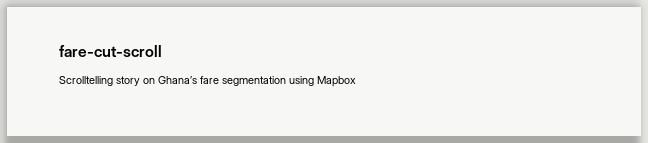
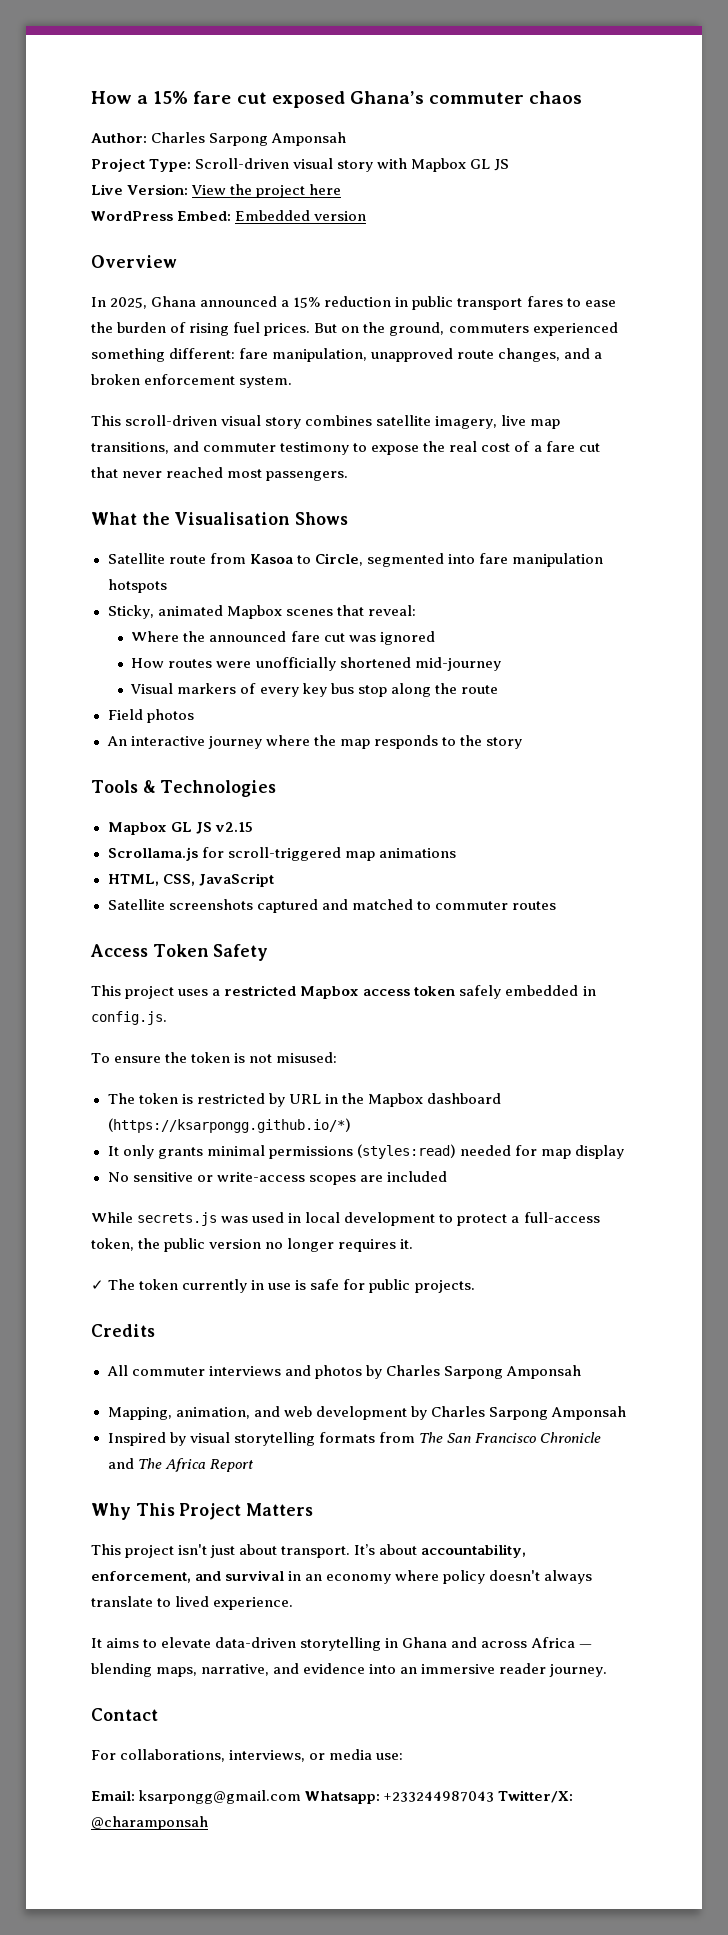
[59,45,162,57] [59,76,356,87] fare-cut-scroll // Scrolltelling story on Ghana’s fare segmentation using Mapbox -> [91,91,583,108] [91,132,347,146] [91,158,510,172] [91,184,342,198] [91,210,367,221] [91,255,177,268] [91,296,616,310] [91,322,618,336] [91,348,603,362] [91,374,293,388] [91,415,561,429] [91,441,600,455] [91,467,349,481] [91,512,349,525] [107,553,603,567] [107,579,167,593] [107,605,416,619] [131,631,435,645] [131,657,501,671] [130,683,498,697] [107,709,194,723] [106,735,522,749] [91,780,277,797] [107,822,253,835] [107,847,456,861] [107,873,274,887] [107,899,556,913] [90,944,269,961] [91,985,596,999] [91,1011,167,1025] [91,1052,338,1063] [107,1093,501,1107] [107,1118,351,1133] [107,1144,624,1159] [107,1171,447,1185] [91,1212,600,1226] [91,1238,414,1252] [91,1279,475,1293] [91,1324,155,1337] [106,1365,581,1379] [107,1406,626,1420] [107,1432,601,1446] [107,1458,253,1472] [91,1503,314,1520] [91,1544,527,1558] [91,1570,593,1584] [91,1596,294,1610] [91,1637,592,1651] [91,1663,608,1677] [91,1708,158,1721] [91,1749,404,1762] [91,1790,574,1804] [91,1816,208,1830] How a 15% fare cut exposed Ghana’s commuter chaos // Author: Charles Sarpong Amponsah // Project Type: Scroll-driven visual story with Mapbox GL JS // Live Version: View the project here // WordPress Embed: Embedded version // Overview // In 2025, Ghana announced a 15% reduction in public transport fares to ease the burden of rising fuel prices. But on the ground, commuters experienced something different: fare manipulation, unapproved route changes, and a broken enforcement system. // This scroll-driven visual story combines satellite imagery, live map transitions, and commuter testimony to expose the real cost of a fare cut that never reached most passengers. // What the Visualisation Shows // Satellite route from Kasoa to Circle, segmented into fare manipulation hotspots // Sticky, animated Mapbox scenes that reveal: // Where the announced fare cut was ignored // How routes were unofficially shortened mid-journey // Visual markers of every key bus stop along the route // Field photos // An interactive journey where the map responds to the story // Tools & Technologies // Mapbox GL JS v2.15 // Scrollama.js for scroll-triggered map animations // HTML, CSS, JavaScript // Satellite screenshots captured and matched to commuter routes // Access Token Safety // This project uses a restricted Mapbox access token safely embedded in config.js. // To ensure the token is not misused: // The token is restricted by URL in the Mapbox dashboard (https://ksarpongg.github.io/*) // It only grants minimal permissions (styles:read) needed for map display // No sensitive or write-access scopes are included // While secrets.js was used in local development to protect a full-access token, the public version no longer requires it. // ✓ The token currently in use is safe for public projects. // Credits // All commuter interviews and photos by Charles Sarpong Amponsah // Mapping, animation, and web development by Charles Sarpong Amponsah // Inspired by visual storytelling formats from The San Francisco Chronicle and The Africa Report // Why This Project Matters // This project isn't just about transport. It’s about accountability, enforcement, and survival in an economy where policy doesn't always translate to lived experience. // It aims to elevate data-driven storytelling in Ghana and across Africa — blending maps, narrative, and evidence into an immersive reader journey. // Contact // For collaborations, interviews, or media use: // Email: ksarpongg@gmail.com Whatsapp: +233244987043 Twitter/X: @charamponsah

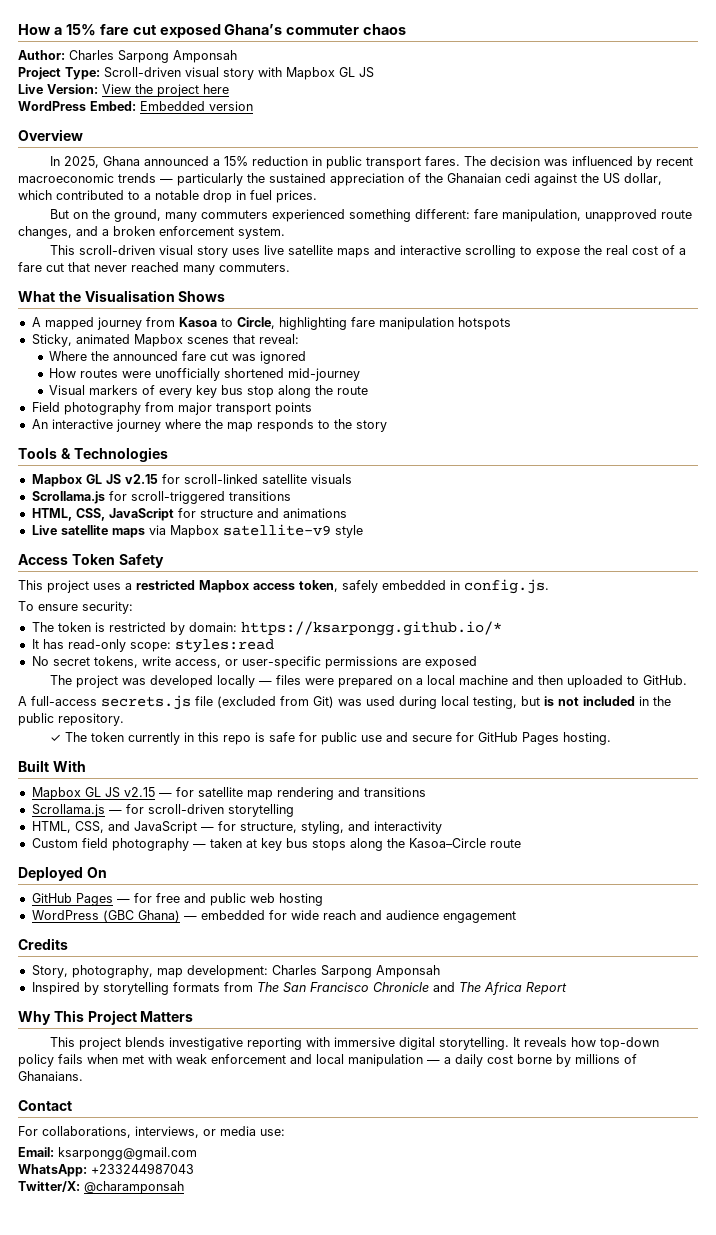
[526,296,616,307] [91,322,230,336] fares to ease the burden of rising -> [425,156,694,169] [18,173,662,186] [18,190,246,203] fares. The decision was influenced by recent macroeconomic trends — particularly the sustained appreciation of the Ghanaian cedi against the US dollar, which contributed to a notable drop in
(311, 329) none -> (317, 196) //
(445, 329) none -> [165,212,198,222] many
[305,415,561,429] [91,441,350,455] combines satellite imagery, live map transitions, and commuter testimony -> [232,245,517,258] uses live satellite maps and interactive scrolling
[227,469,349,481] most passengers. -> [183,263,290,275] many commuters.
[107,553,206,564] Satellite route -> [31,317,142,330] A mapped journey
[366,553,475,567] segmented into -> [278,317,347,330] highlighting
[146,709,194,723] photos -> [63,402,312,415] photography from major transport points
(253, 827) none -> [161,474,352,484] for scroll-linked satellite visuals
[344,848,456,861] map animations -> [228,491,291,501] transitions
[107,899,556,913] // Satellite screenshots captured and matched to commuter routes -> [177,508,347,518] [31,524,363,538] for structure and animations // Live satellite maps via Mapbox satellite-v9 style
[414,986,456,996] token -> [299,580,338,592] token,
[165,1052,338,1063] the token is not misused: -> [82,601,133,614] security:
[288,1093,501,1107] [107,1118,351,1133] [107,1144,624,1159] [107,1171,447,1185] [91,1212,600,1226] [91,1238,414,1252] URL in the Mapbox dashboard (https://ksarpongg.github.io/*) // It only grants minimal permissions (styles:read) needed for map display // No sensitive or write-access scopes are included // While secrets.js was used in local development to protect a full-access token, the public version no longer requires it. -> [188,621,502,636] [31,639,274,653] [31,656,477,669] [50,675,688,688] [18,695,671,710] [18,713,124,726] domain: https://ksarpongg.github.io/* // It has read-only scope: styles:read // No secret tokens, write access, or user-specific permissions are exposed // The project was developed locally — files were prepared on a local machine and then uploaded to GitHub. // A full-access secrets.js file (excluded from Git) was used during local testing, but is not included in the public repository.
[268,1283,292,1290] use -> [198,732,252,745] this repo
[414,1280,475,1293] [91,1324,155,1337] [106,1365,581,1379] [107,1406,427,1420] projects. // Credits // All commuter interviews and photos by Charles Sarpong Amponsah // Mapping, animation, and web development by -> [361,732,612,745] [18,760,86,772] [31,787,426,800] [31,804,294,817] [31,821,442,834] [31,838,521,851] [18,867,107,881] [31,893,323,906] [31,910,516,923] [18,938,68,950] [31,965,268,978] use and secure for GitHub Pages hosting. // Built With // Mapbox GL JS v2.15 — for satellite map rendering and transitions // Scrollama.js — for scroll-driven storytelling // HTML, CSS, and JavaScript — for structure, styling, and interactivity // Custom field photography — taken at key bus stops along the Kasoa–Circle route // Deployed On // GitHub Pages — for free and public web hosting // WordPress (GBC Ghana) — embedded for wide reach and audience engagement // Credits // Story, photography, map development:
[189,1432,230,1443] visual -> (99, 988) none
[178,1544,527,1558] [91,1570,593,1584] [91,1596,294,1610] [91,1637,592,1651] [91,1663,608,1677] isn't just about transport. It’s about accountability, enforcement, and survival in an economy where policy doesn't always translate to lived experience. // It aims to elevate data-driven storytelling in Ghana and across Africa — blending maps, narrative, and evidence into an immersive reader journey. -> [125,1037,660,1050] [18,1054,637,1067] [18,1071,83,1081] blends investigative reporting with immersive digital storytelling. It reveals how top-down policy fails when met with weak enforcement and local manipulation — a daily cost borne by millions of Ghanaians.
[305,1791,381,1804] Whatsapp: -> [18,1164,87,1177] // WhatsApp:
(495, 1796) none -> (194, 1168) //

